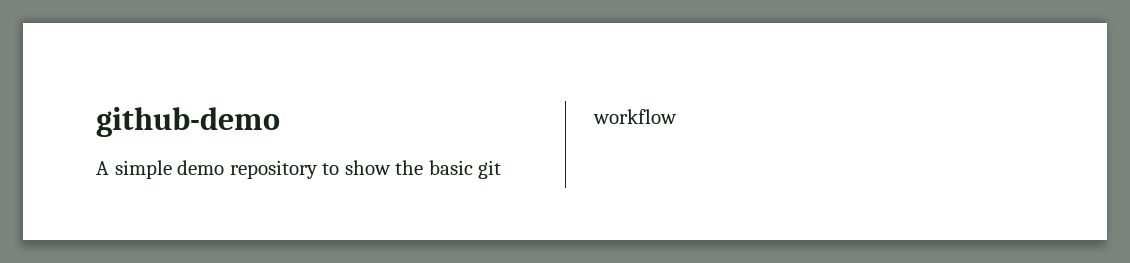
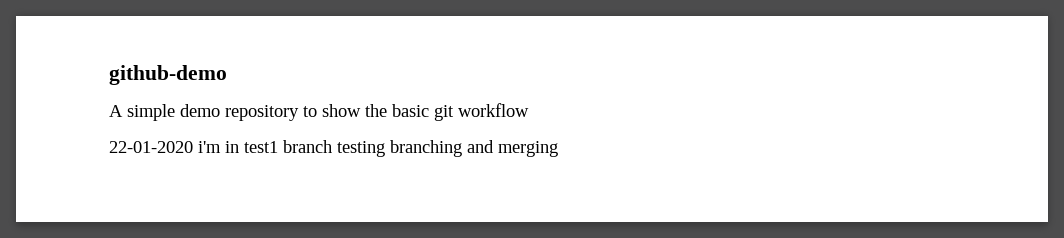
(677, 116) none -> [109,140,558,157] // 22-01-2020 i'm in test1 branch testing branching and merging

